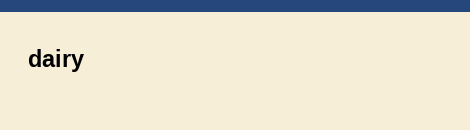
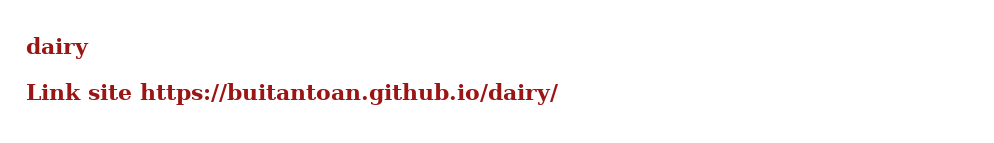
(84, 60) none -> [26,83,559,105] // Link site https://buitantoan.github.io/dairy/

